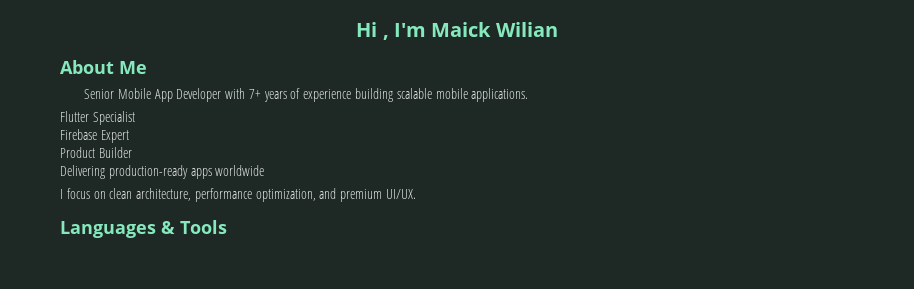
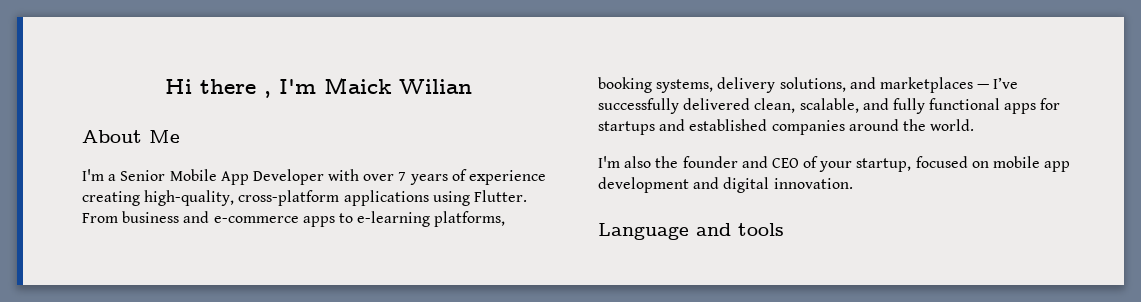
(378, 29) none -> [200,79,256,94] there
(147, 67) none -> [82,169,117,181] I'm a
[248,89,261,99] 7+ -> [363,172,407,181] over 7
[355,88,529,102] [60,111,135,125] [60,129,129,143] [60,147,132,158] [60,165,265,179] [60,188,417,202] [60,220,227,238] building scalable mobile applications. // Flutter Specialist // Firebase Expert // Product Builder // Delivering production-ready apps worldwide // I focus on clean architecture, performance optimization, and premium UI/UX. // Languages & Tools -> [82,190,527,206] [82,211,506,227] [598,77,1019,93] [598,98,1061,114] [598,119,975,135] [598,156,1071,172] [598,177,853,193] [598,223,784,240] creating high-quality, cross-platform applications using Flutter. From business and e-commerce apps to e-learning platforms, booking systems, delivery solutions, and marketplaces — I’ve successfully delivered clean, scalable, and fully functional apps for startups and established companies around the world. // I'm also the founder and CEO of your startup, focused on mobile app development and digital innovation. // Language and tools

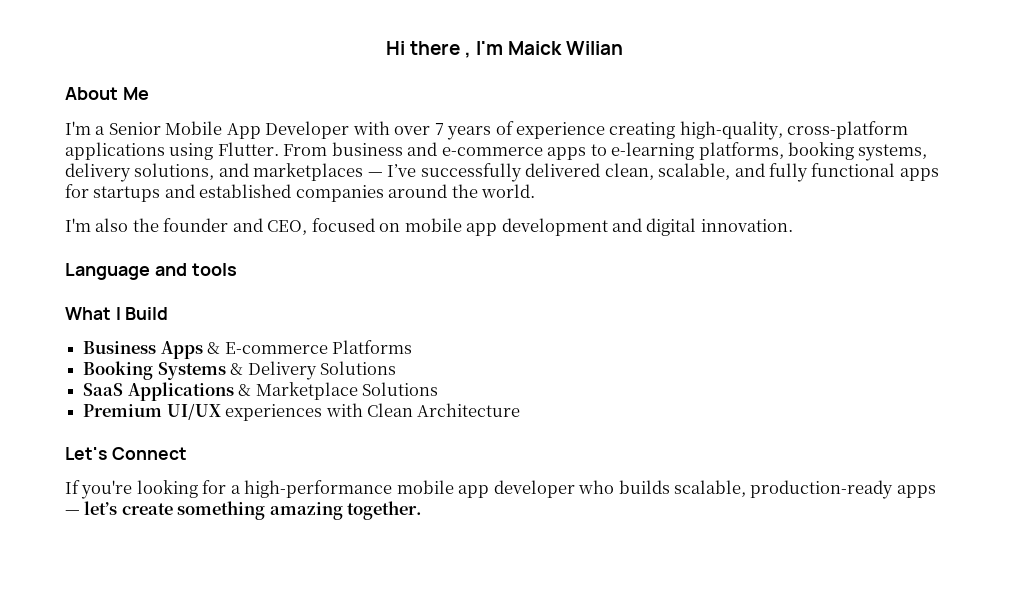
[771,156,912,172] CEO of your startup, -> [267,220,308,235] CEO,
(784, 229) none -> [65,307,169,320] [83,340,412,359] [83,361,396,380] [83,382,438,401] [83,403,521,421] [65,447,187,460] [65,480,936,499] [65,501,423,520] // What I Build // Business Apps & E-commerce Platforms // Booking Systems & Delivery Solutions // SaaS Applications & Marketplace Solutions // Premium UI/UX experiences with Clean Architecture // Let's Connect // If you're looking for a high-performance mobile app developer who builds scalable, production-ready apps — let’s create something amazing together.

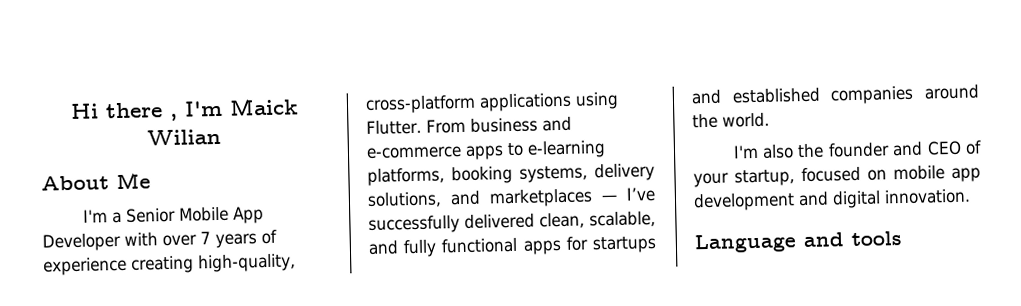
[267,220,308,235] CEO, -> [926,140,982,156] [693,169,795,188] CEO of your startup,
[65,307,169,320] [83,340,412,359] [83,361,396,380] [83,382,438,401] [83,403,521,421] [65,447,187,460] [65,480,936,499] [65,501,423,520] // What I Build // Business Apps & E-commerce Platforms // Booking Systems & Delivery Solutions // SaaS Applications & Marketplace Solutions // Premium UI/UX experiences with Clean Architecture // Let's Connect // If you're looking for a high-performance mobile app developer who builds scalable, production-ready apps — let’s create something amazing together. -> (902, 239) none

